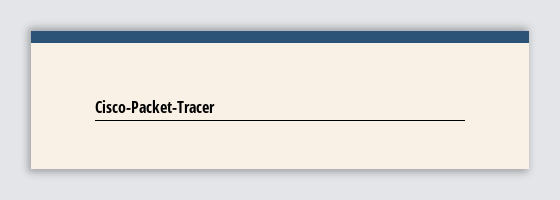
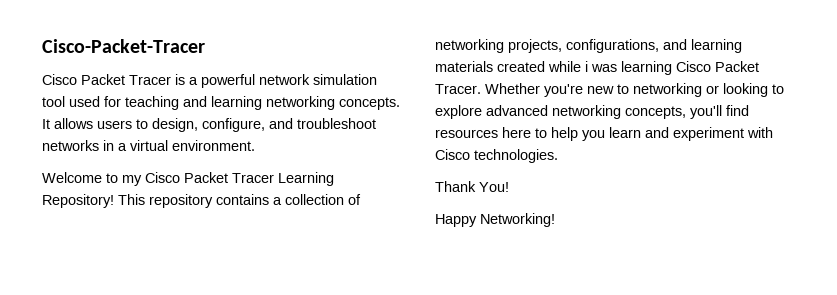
(215, 106) none -> [42,74,377,88] [42,96,400,110] [42,118,376,132] [42,140,255,151] [42,172,334,186] [42,194,361,208] [435,39,742,53] [435,61,759,75] [435,83,784,97] [435,105,749,119] [435,127,773,141] [435,149,558,163] [435,181,509,192] [435,213,555,227] // Cisco Packet Tracer is a powerful network simulation tool used for teaching and learning networking concepts. It allows users to design, configure, and troubleshoot networks in a virtual environment. // Welcome to my Cisco Packet Tracer Learning Repository! This repository contains a collection of networking projects, configurations, and learning materials created while i was learning Cisco Packet Tracer. Whether you're new to networking or looking to explore advanced networking concepts, you'll find resources here to help you learn and experiment with Cisco technologies. // Thank You! // Happy Networking!

